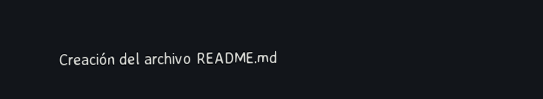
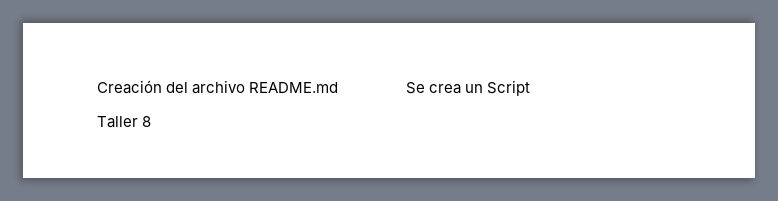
(278, 57) none -> [97,116,152,128] [406,80,531,96] // Taller 8 // Se crea un Script

